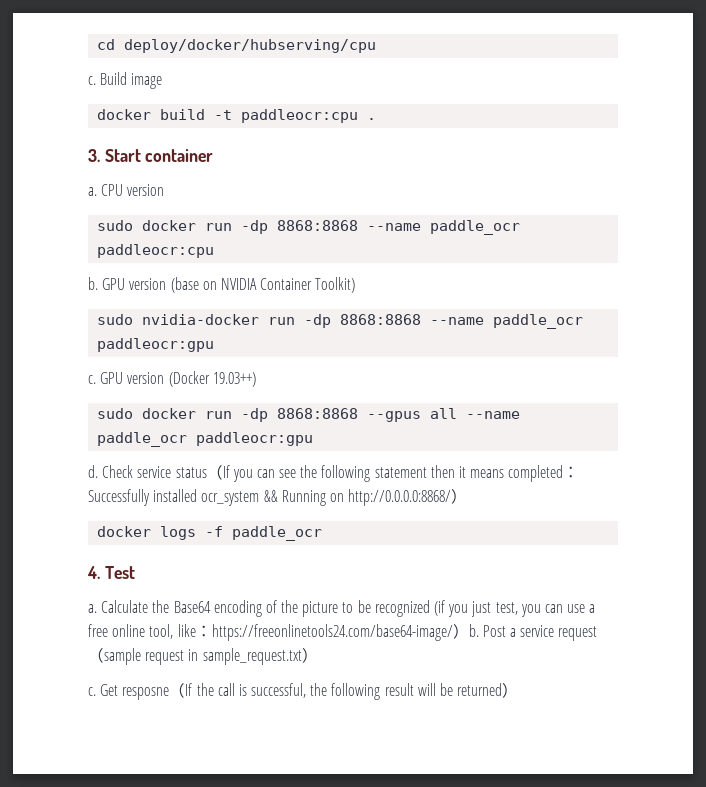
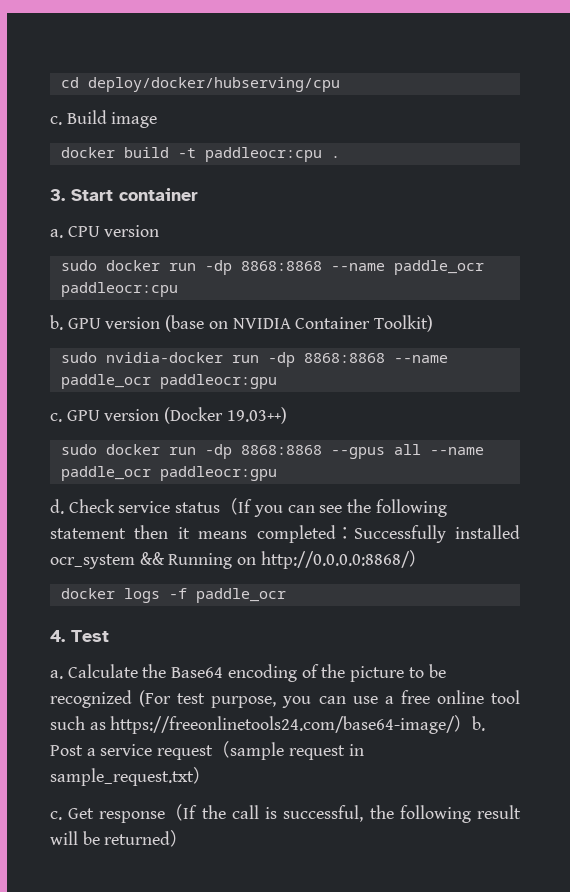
[434,600,518,617] (if you just test, -> [139,690,277,708] (For test purpose,
[149,624,212,639] tool, like： -> [491,690,521,704] [50,716,106,730] tool such as
[122,687,170,700] resposne -> [99,811,166,823] response

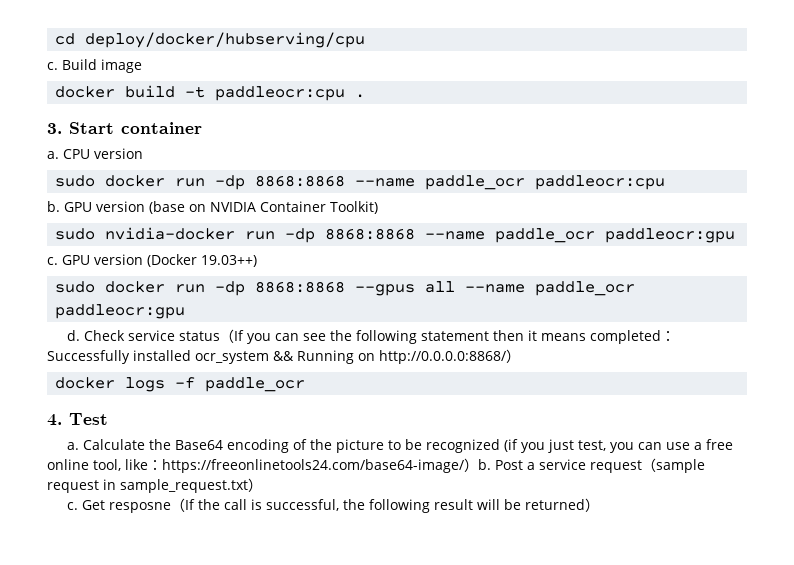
[139,690,277,708] (For test purpose, -> [503,439,606,453] (if you just test,
[491,690,521,704] [50,716,106,730] tool such as -> [93,459,162,471] tool, like：
[99,811,166,823] response -> [108,502,171,513] resposne

